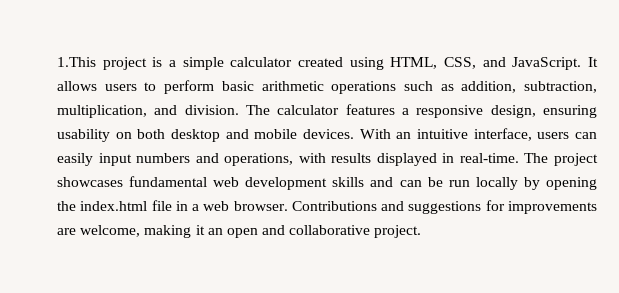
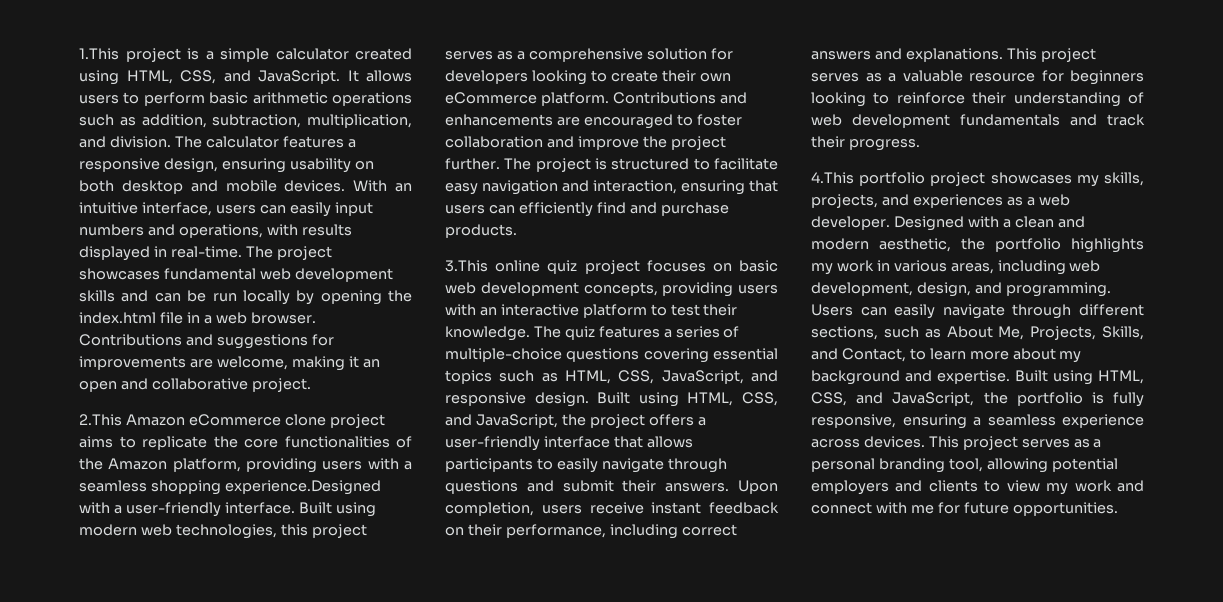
(422, 231) none -> [79,414,385,428] [79,436,412,450] [79,458,412,473] [79,480,381,495] [79,502,376,517] [79,524,367,539] [445,48,733,62] [445,70,731,85] [445,92,747,106] [445,114,742,129] [445,136,726,150] [445,158,778,172] [445,180,778,195] [445,202,729,217] [445,224,517,238] [445,260,778,274] [445,282,778,297] [445,304,738,318] [445,326,740,341] [445,348,778,363] [445,370,778,384] [445,392,778,407] [445,414,706,428] [445,436,693,451] [445,458,727,473] [445,480,778,494] [445,502,779,516] [445,524,737,539] [811,48,1096,62] [811,70,1144,85] [811,92,1144,107] [811,114,1145,128] [811,136,920,151] [811,172,1144,187] [811,194,1070,208] [811,216,1085,231] [811,238,1144,253] [811,260,1101,275] [811,282,1111,297] [811,304,1144,319] [811,326,1144,340] [811,348,1082,363] [811,370,1144,385] [811,392,1144,407] [811,414,1144,429] [811,436,1102,450] [811,458,1118,473] [811,480,1144,495] [811,502,1118,516] // 2.This Amazon eCommerce clone project aims to replicate the core functionalities of the Amazon platform, providing users with a seamless shopping experience.Designed with a user-friendly interface. Built using modern web technologies, this project serves as a comprehensive solution for developers looking to create their own eCommerce platform. Contributions and enhancements are encouraged to foster collaboration and improve the project further. The project is structured to facilitate easy navigation and interaction, ensuring that users can efficiently find and purchase products. // 3.This online quiz project focuses on basic web development concepts, providing users with an interactive platform to test their knowledge. The quiz features a series of multiple-choice questions covering essential topics such as HTML, CSS, JavaScript, and responsive design. Built using HTML, CSS, and JavaScript, the project offers a user-friendly interface that allows participants to easily navigate through questions and submit their answers. Upon completion, users receive instant feedback on their performance, including correct answers and explanations. This project serves as a valuable resource for beginners looking to reinforce their understanding of web development fundamentals and track their progress. // 4.This portfolio project showcases my skills, projects, and experiences as a web developer. Designed with a clean and modern aesthetic, the portfolio highlights my work in various areas, including web development, design, and programming. Users can easily navigate through different sections, such as About Me, Projects, Skills, and Contact, to learn more about my background and expertise. Built using HTML, CSS, and JavaScript, the portfolio is fully responsive, ensuring a seamless experience across devices. This project serves as a personal branding tool, allowing potential employers and clients to view my work and connect with me for future opportunities.

